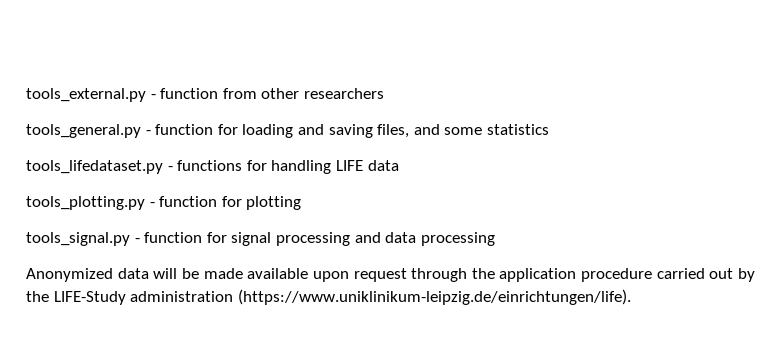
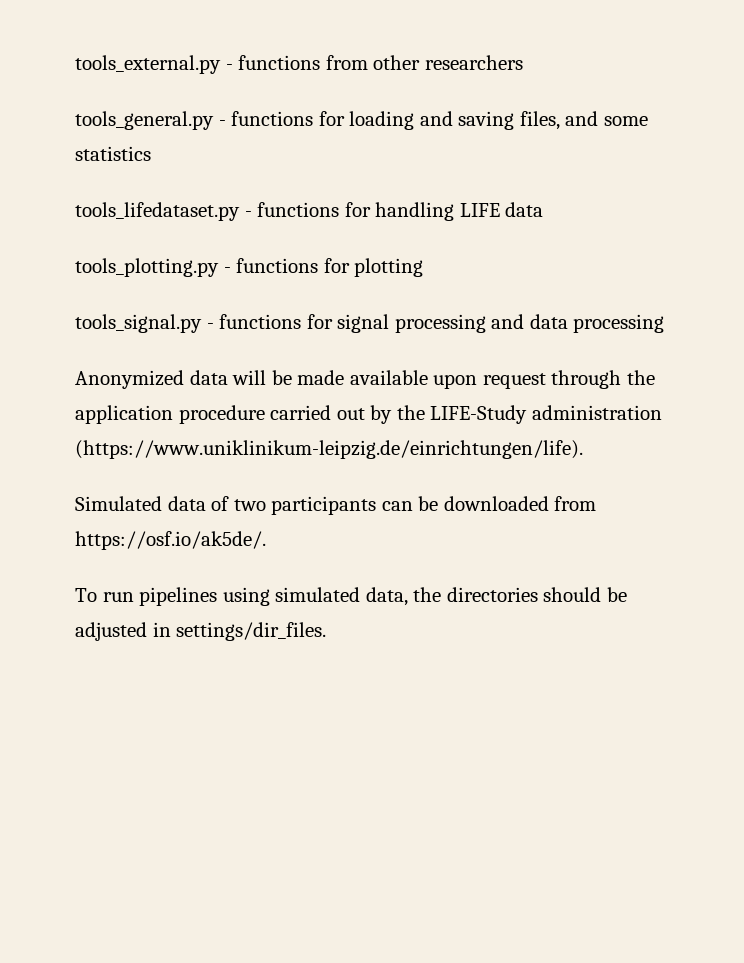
[160,88,219,99] function -> [238,55,321,70] functions
[155,124,214,135] function -> [231,111,314,126] functions
[159,196,218,207] function -> [236,258,319,273] functions
[144,232,203,243] function -> [219,314,302,329] functions
(631, 297) none -> [75,496,597,515] [75,531,266,550] [75,587,627,606] [75,622,327,641] // Simulated data of two participants can be downloaded from https://osf.io/ak5de/. // To run pipelines using simulated data, the directories should be adjusted in settings/dir_files.

